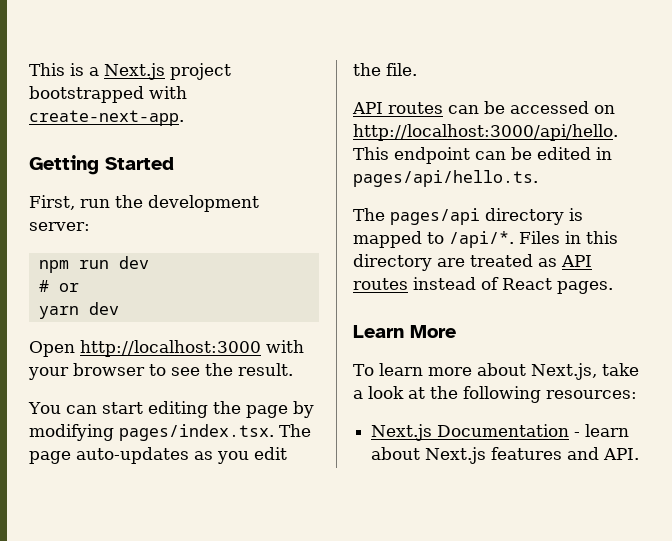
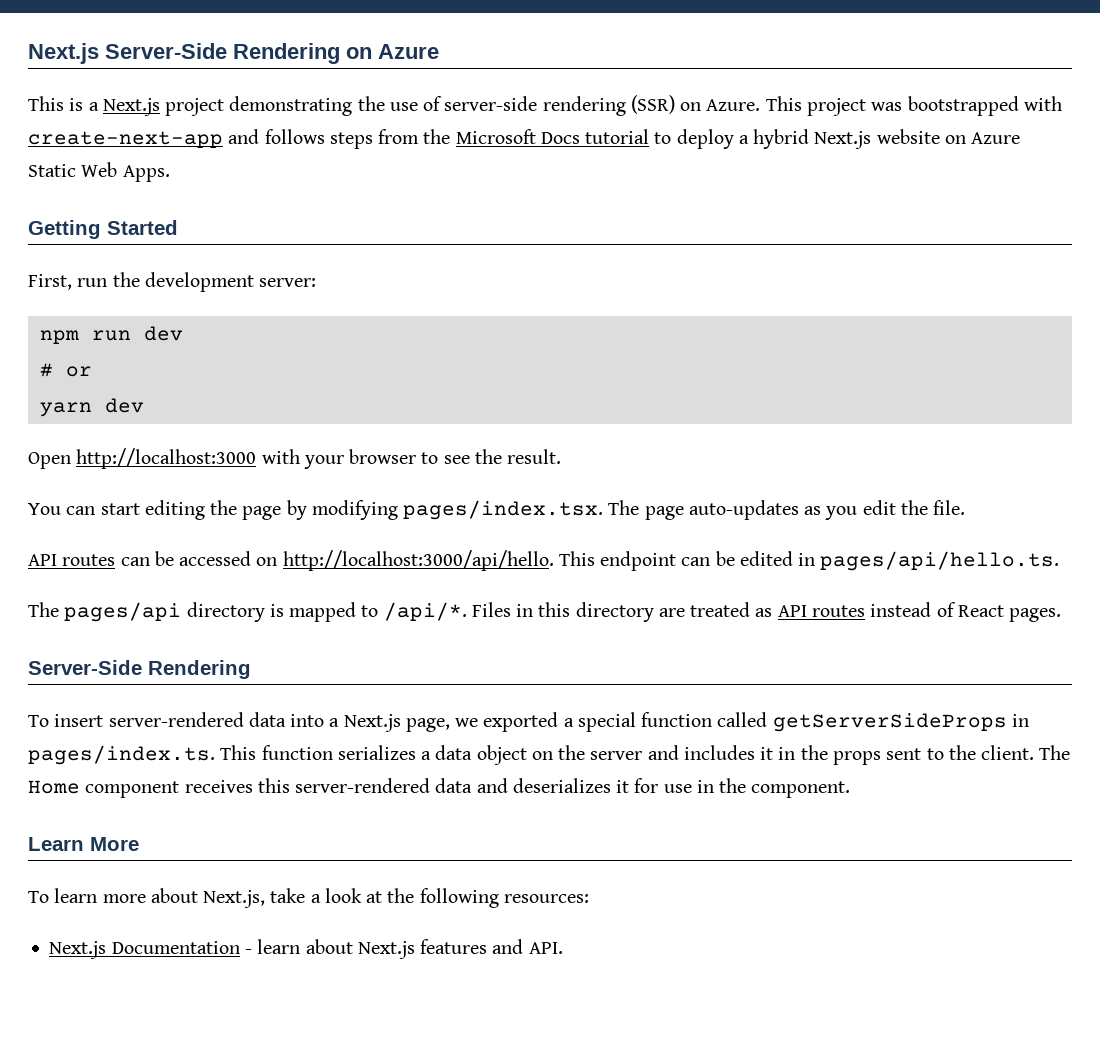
(29, 69) none -> [28,43,439,64] Next.js Server-Side Rendering on Azure //
[29,86,187,103] [29,110,184,126] bootstrapped with create-next-app. -> [229,95,1062,116] [28,129,1021,149] [28,162,170,182] demonstrating the use of server-side rendering (SSR) on Azure. This project was bootstrapped with create-next-app and follows steps from the Microsoft Docs tutorial to deploy a hybrid Next.js website on Azure Static Web Apps.
(613, 287) none -> [28,660,251,679] [28,712,1029,732] [28,745,1071,765] [28,778,851,798] // Server-Side Rendering // To insert server-rendered data into a Next.js page, we exported a special function called getServerSideProps in pages/index.ts. This function serializes a data object on the server and includes it in the props sent to the client. The Home component receives this server-rendered data and deserializes it for use in the component.

